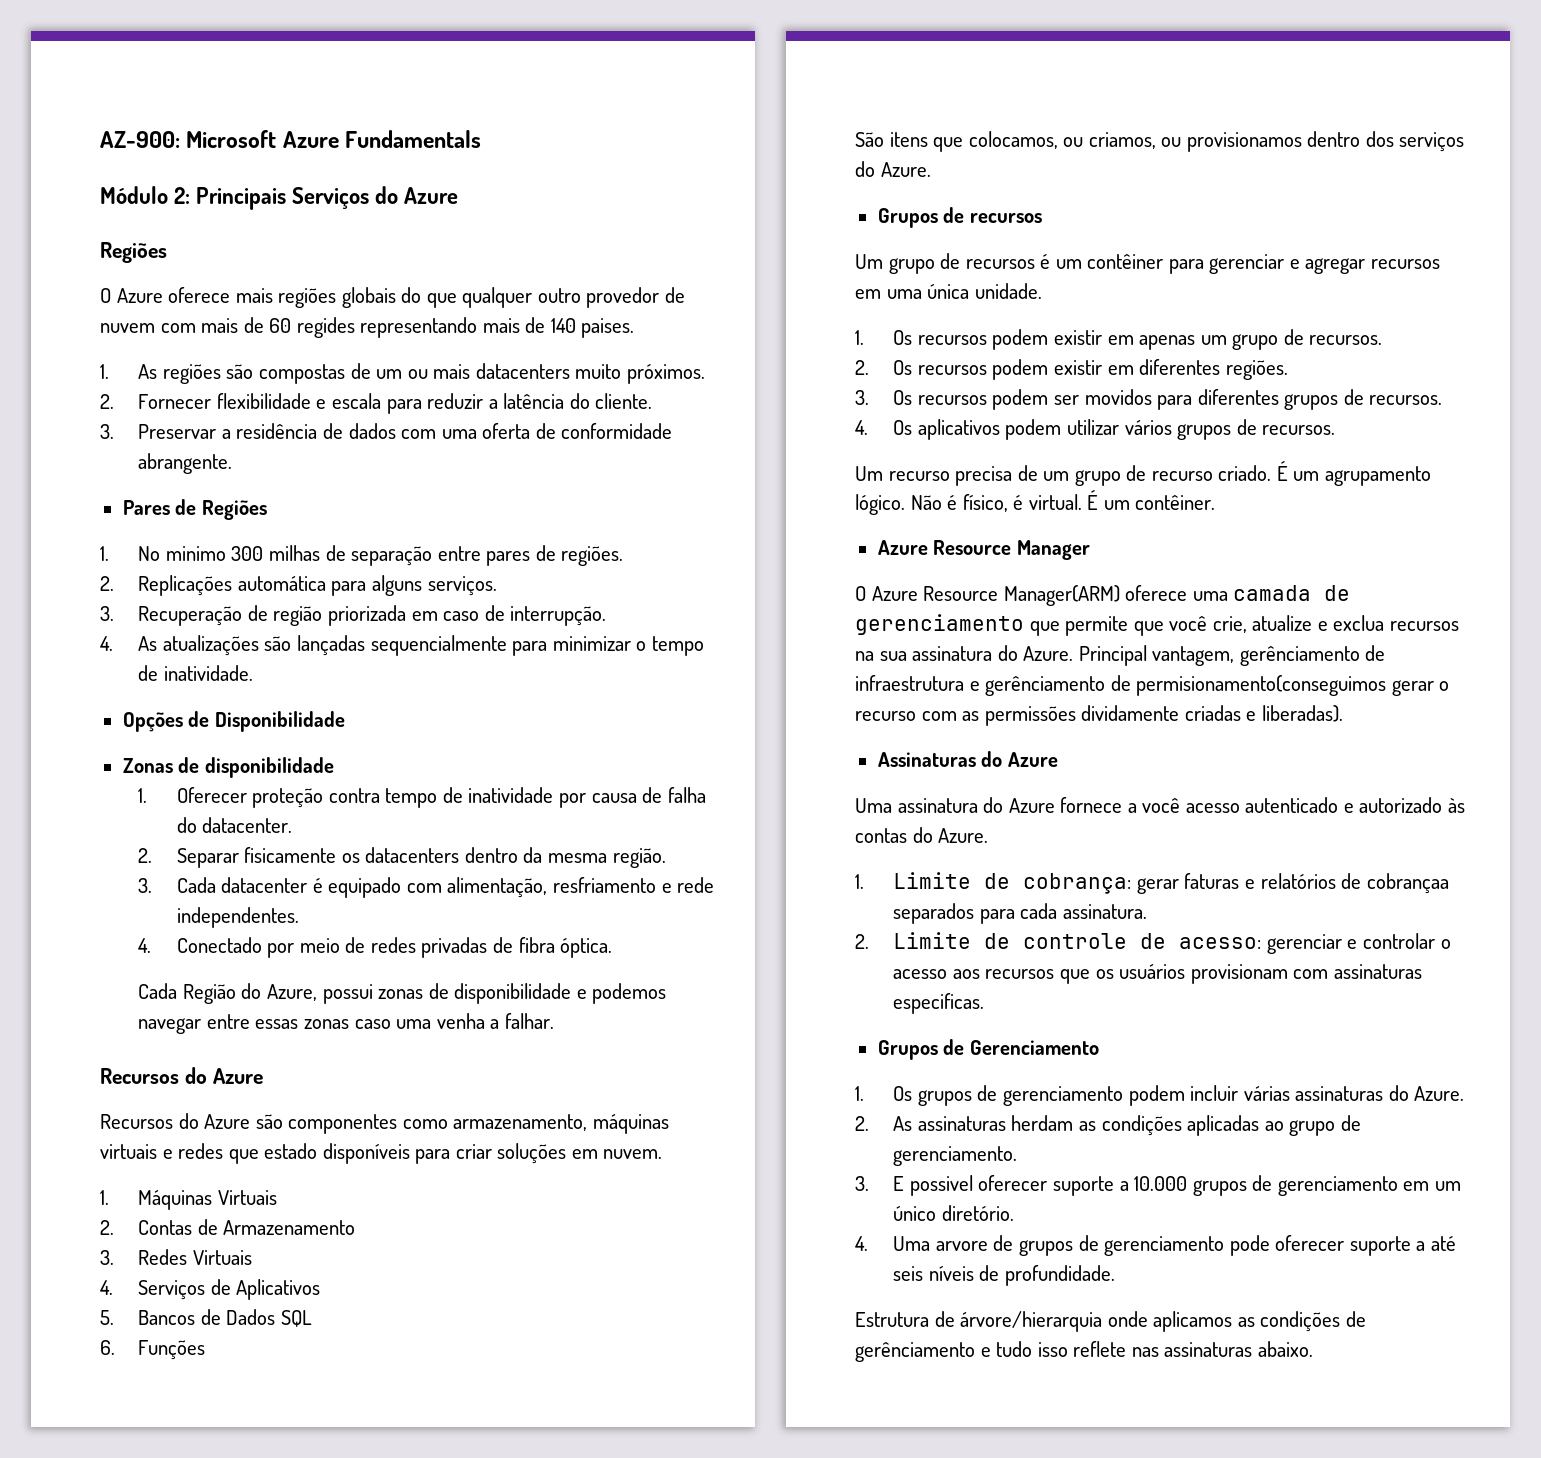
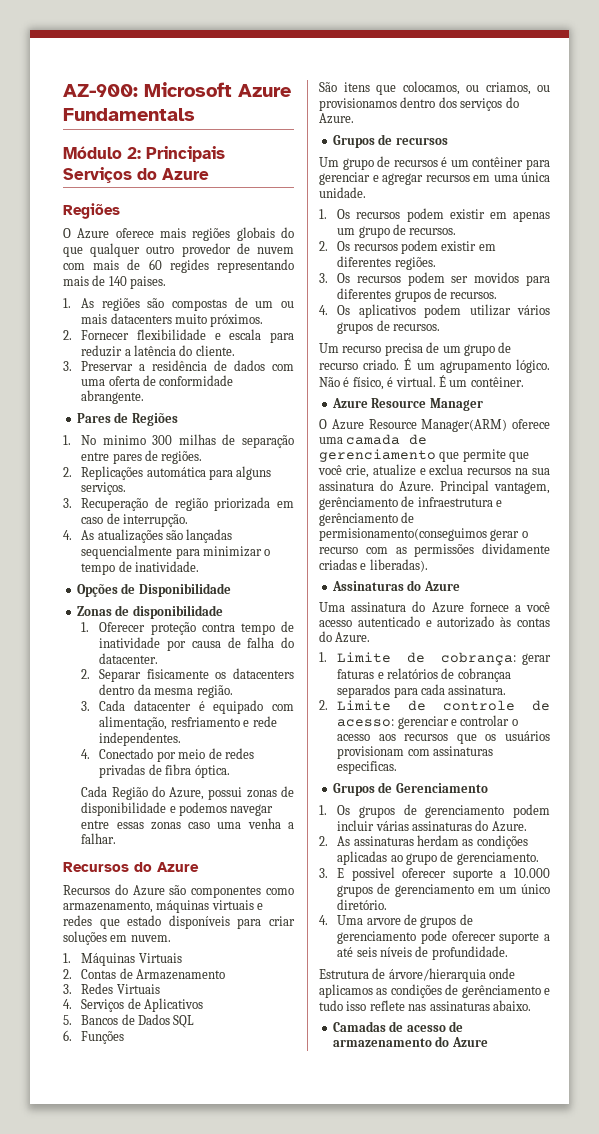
(1313, 1349) none -> [332,1021,463,1032] [332,1036,488,1047] // Camadas de acesso de armazenamento do Azure

